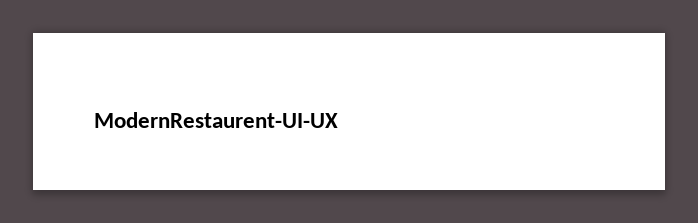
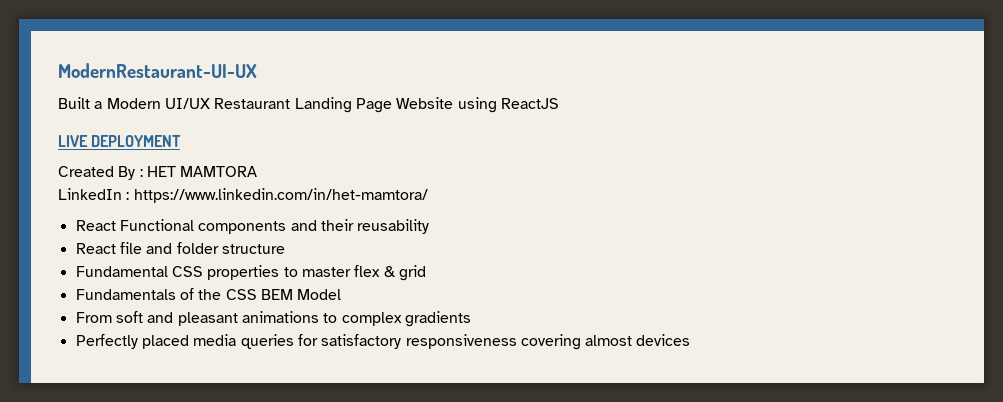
[94,112,338,128] ModernRestaurent-UI-UX -> [58,63,257,78] [58,97,559,113] [58,135,182,147] [58,166,258,180] [58,188,428,203] [75,219,430,234] [75,242,285,254] [75,265,426,281] [75,288,342,300] [75,311,471,327] [75,334,691,350] ModernRestaurant-UI-UX // Built a Modern UI/UX Restaurant Landing Page Website using ReactJS // LIVE DEPLOYMENT // Created By : HET MAMTORA // LinkedIn : https://www.linkedin.com/in/het-mamtora/ // React Functional components and their reusability // React file and folder structure // Fundamental CSS properties to master flex & grid // Fundamentals of the CSS BEM Model // From soft and pleasant animations to complex gradients // Perfectly placed media queries for satisfactory responsiveness covering almost devices

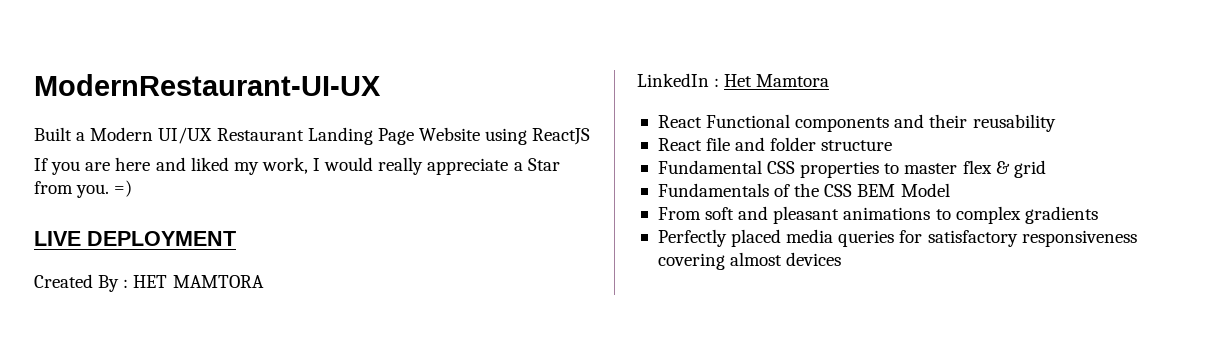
(559, 103) none -> [34,157,560,175] [34,180,133,198] // If you are here and liked my work, I would really appreciate a Star from you. =)
[133,188,428,203] https://www.linkedin.com/in/het-mamtora/ -> [724,74,830,87] Het Mamtora

